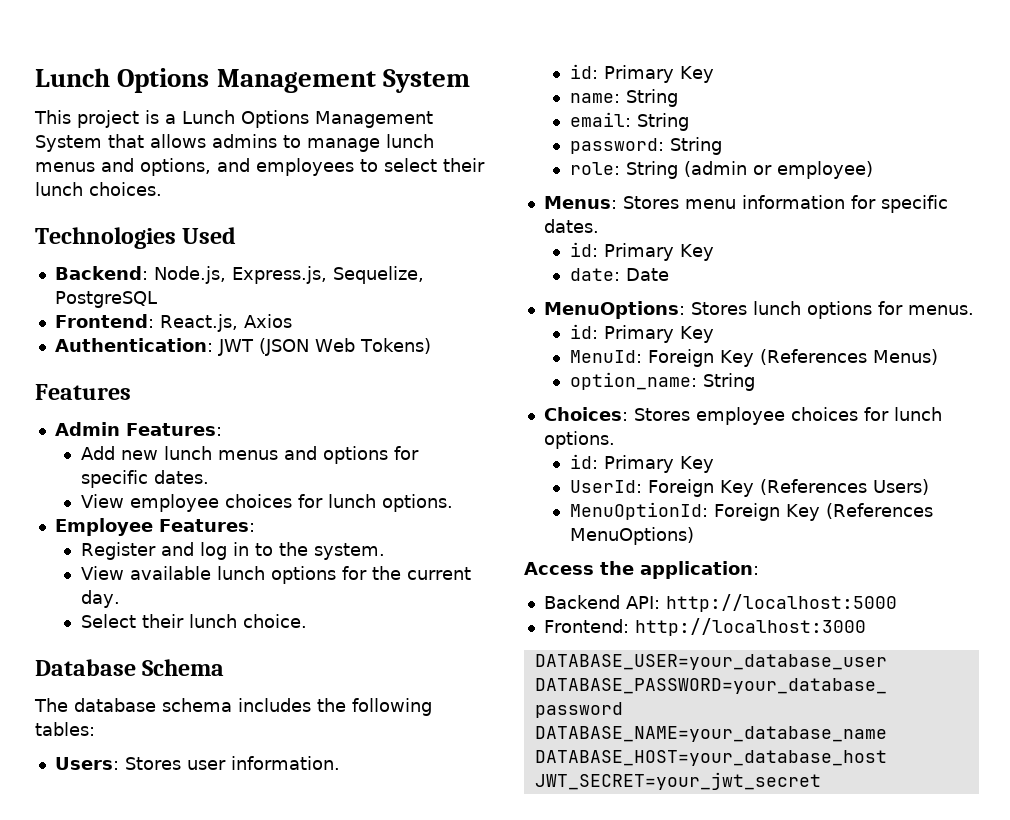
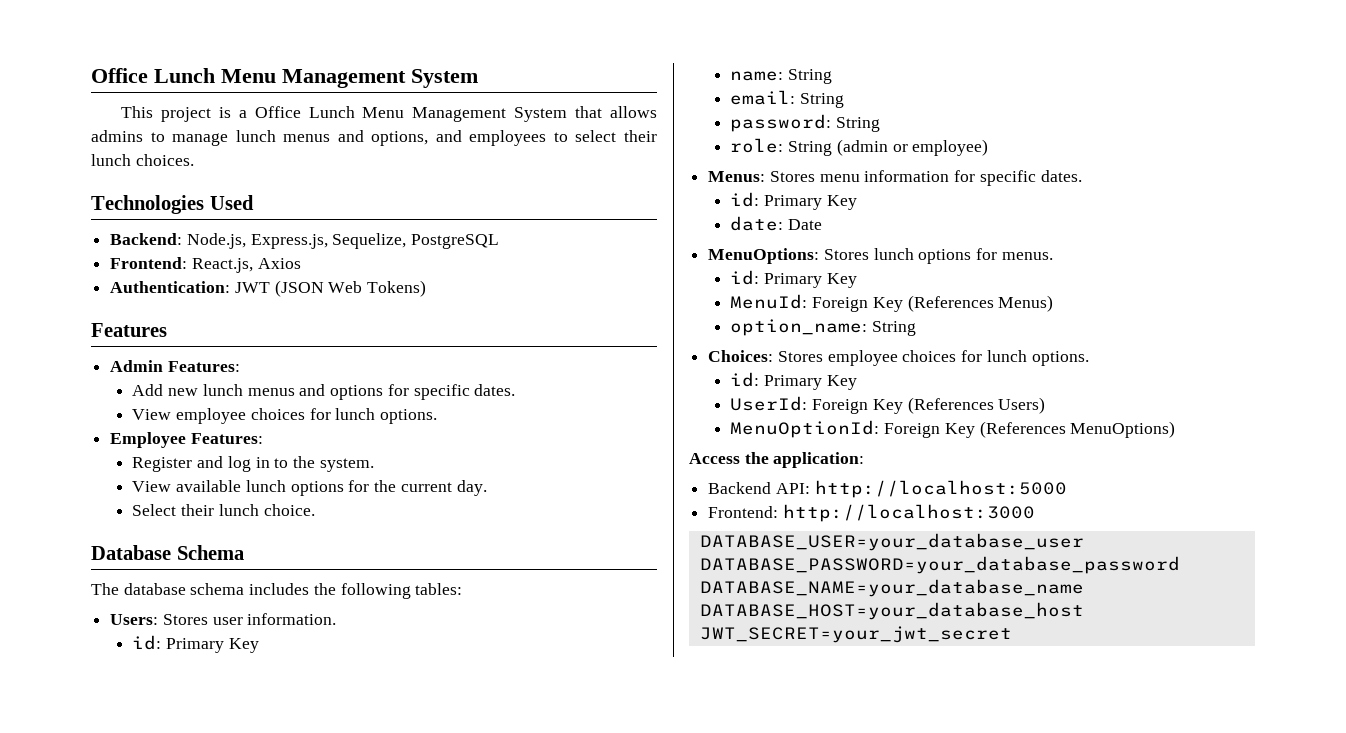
[35,68,210,93] Lunch Options -> [91,68,276,83] Office Lunch Menu
[182,110,309,128] Lunch Options -> [254,106,405,118] Office Lunch Menu

